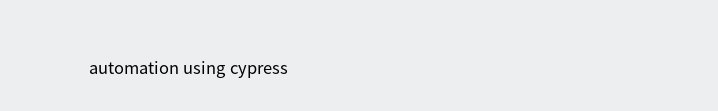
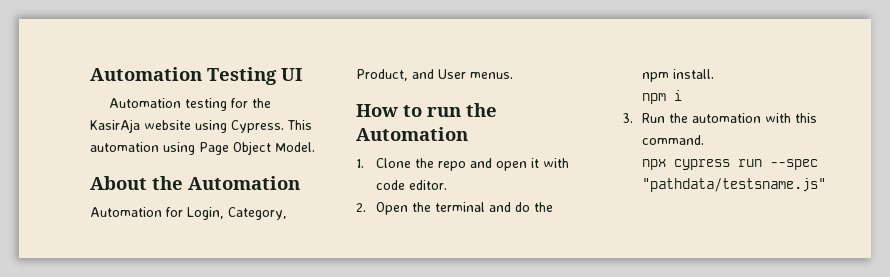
[89,61,288,78] automation using cypress -> [90,67,302,85] [109,98,272,111] [90,119,312,133] [90,141,315,155] [90,176,300,190] [90,207,287,220] [356,69,513,81] [356,103,497,117] [356,127,468,141] [356,158,570,171] [376,180,448,190] [356,202,554,215] [642,69,715,82] [642,90,683,104] [622,113,818,123] [642,135,705,145] [642,159,819,170] [642,178,827,192] Automation Testing UI // Automation testing for the KasirAja website using Cypress. This automation using Page Object Model. // About the Automation // Automation for Login, Category, Product, and User menus. // How to run the Automation // 1. Clone the repo and open it with code editor. // 2. Open the terminal and do the npm install. // npm i // 3. Run the automation with this command. // npx cypress run --spec "pathdata/testsname.js"

